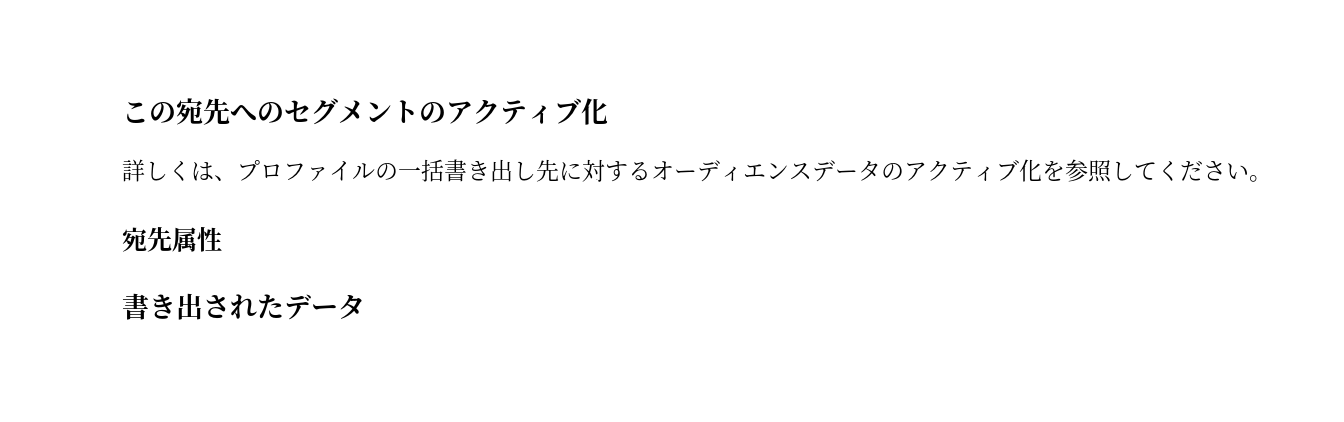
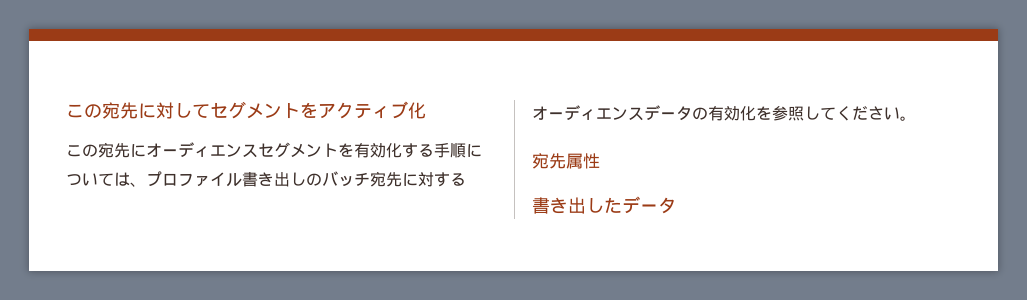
[122,98,446,125] この宛先へのセグメントの -> [66,101,318,119] この宛先に対してセグメントを
[122,159,191,182] 詳しく -> [66,142,482,158] [66,173,114,186] この宛先にオーディエンスセグメントを有効化する手順について
[375,159,536,182] の一括書き出し -> [242,171,386,187] 書き出しのバッチ宛
[904,160,1019,181] アクティブ -> [708,106,740,121] 有効
[203,294,257,319] され -> [586,198,604,213] し

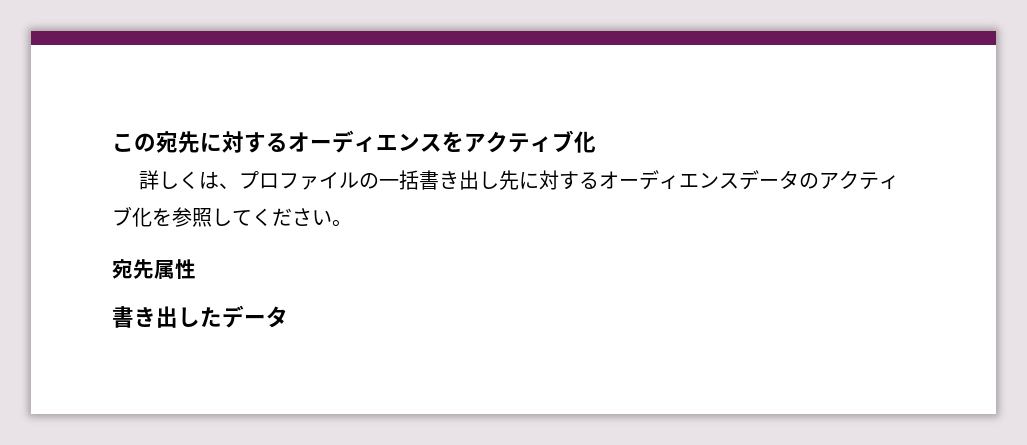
[174,101,300,119] してセグメント -> [244,130,442,153] するオーディエンス
[66,142,482,158] [66,173,114,186] この宛先にオーディエンスセグメントを有効化する手順について -> [138,170,199,190] 詳しく
[242,171,386,187] 書き出しのバッチ宛 -> [358,170,499,190] の一括書き出し
[708,106,740,121] 有効 -> [818,170,899,190] [112,206,132,226] アクティブ

